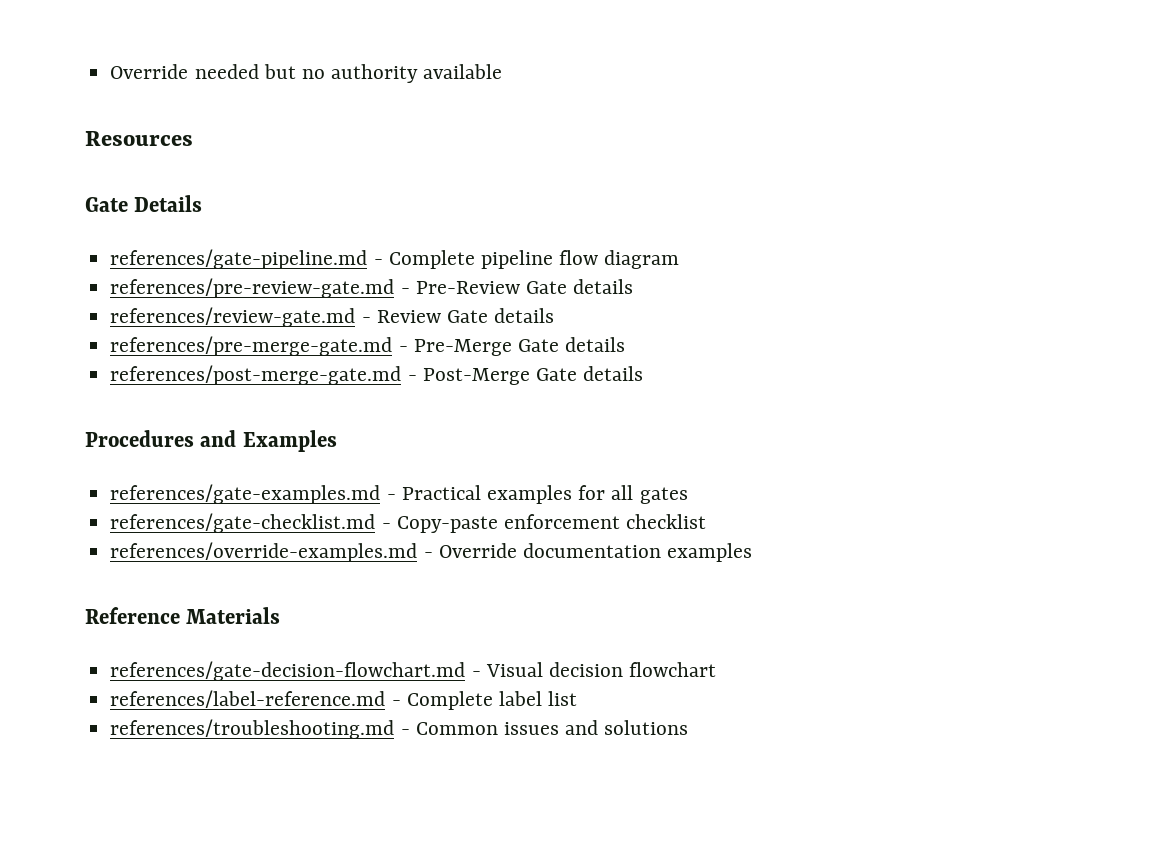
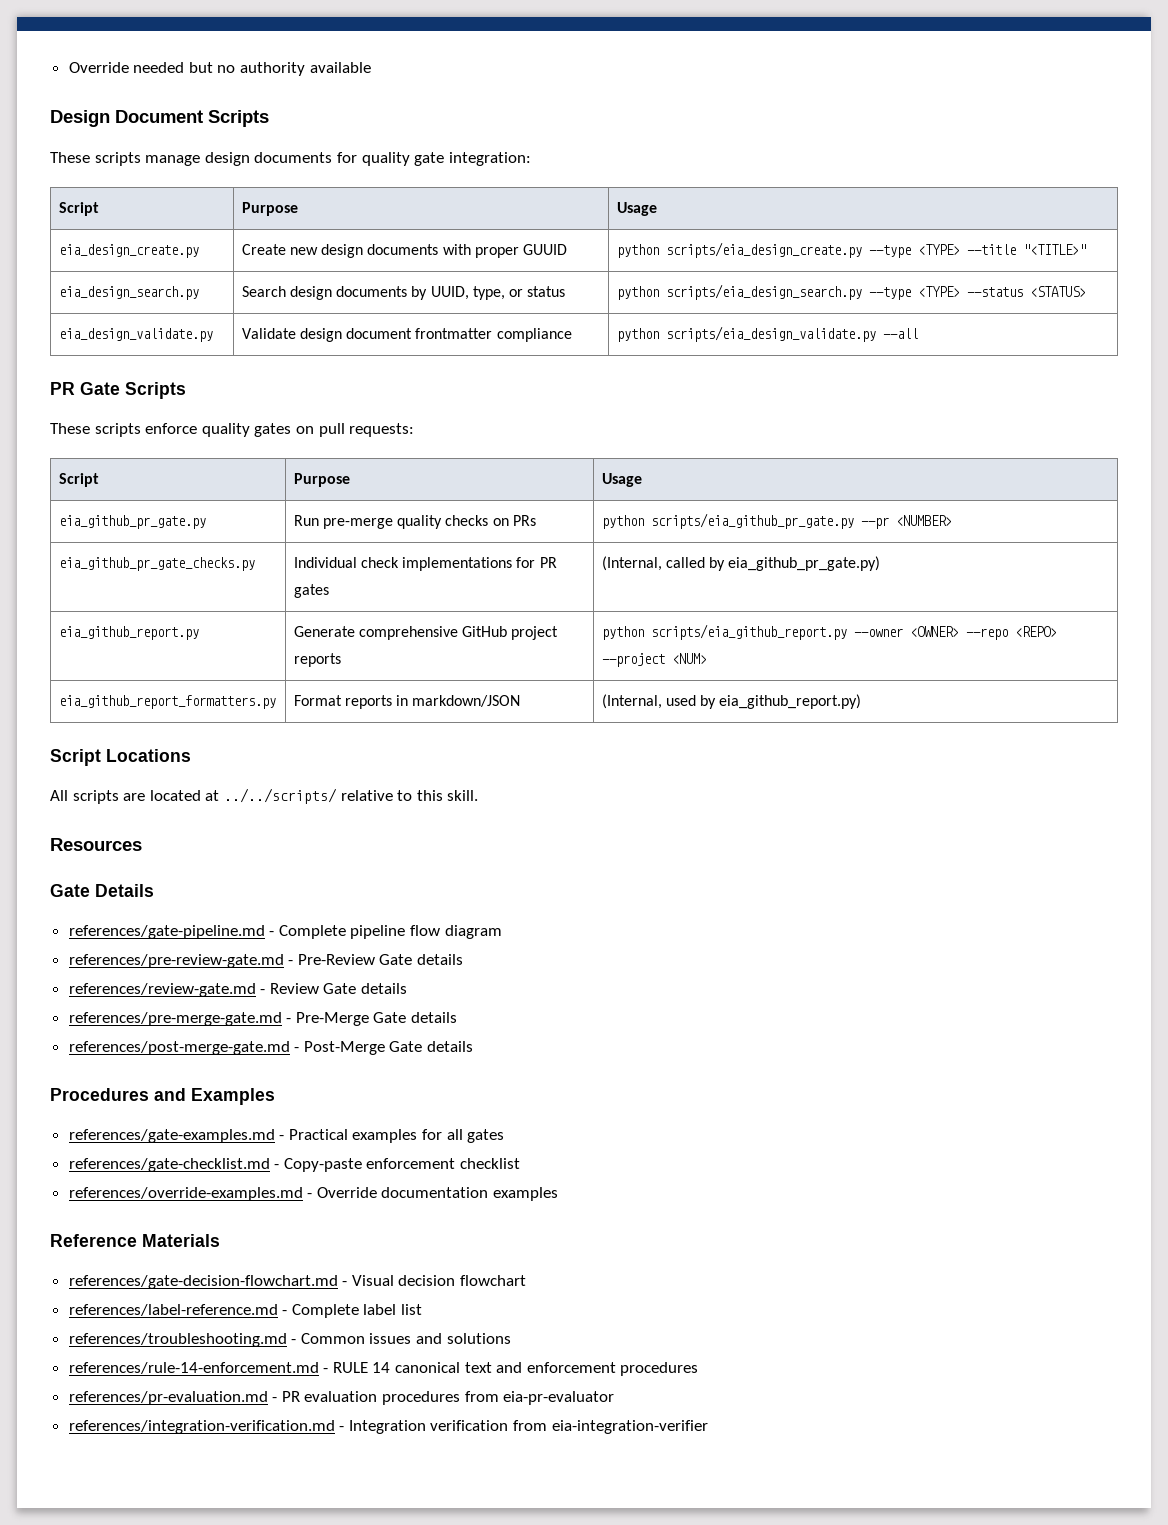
(503, 71) none -> [50,110,269,127] [50,152,531,166] [58,202,99,216] [241,202,298,216] [616,202,657,216] [58,244,199,258] [241,244,567,258] [616,242,1086,258] [58,286,199,300] [241,286,566,300] [616,284,1086,300] [58,328,213,342] [241,328,572,342] [616,326,918,342] [50,382,186,399] [50,423,415,437] [58,473,99,487] [293,473,350,487] [601,473,642,487] [58,515,206,529] [293,515,536,529] [601,513,952,529] [58,557,255,571] [293,557,557,571] [293,584,329,598] [601,556,881,571] [58,626,199,640] [293,626,559,640] [293,653,341,667] [601,624,1057,640] [601,653,707,667] [58,695,276,709] [293,695,521,709] [601,694,862,709] [50,749,191,766] [50,788,479,804] // Design Document Scripts // These scripts manage design documents for quality gate integration: // Script | Purpose | Usage // eia_design_create.py | Create new design documents with proper GUUID | python scripts/eia_design_create.py --type <TYPE> --title "<TITLE>" // eia_design_search.py | Search design documents by UUID, type, or status | python scripts/eia_design_search.py --type <TYPE> --status <STATUS> // eia_design_validate.py | Validate design document frontmatter compliance | python scripts/eia_design_validate.py --all // PR Gate Scripts // These scripts enforce quality gates on pull requests: // Script | Purpose | Usage // eia_github_pr_gate.py | Run pre-merge quality checks on PRs | python scripts/eia_github_pr_gate.py --pr <NUMBER> // eia_github_pr_gate_checks.py | Individual check implementations for PR gates | (Internal, called by eia_github_pr_gate.py) // eia_github_report.py | Generate comprehensive GitHub project reports | python scripts/eia_github_report.py --owner <OWNER> --repo <REPO> --project <NUM> // eia_github_report_formatters.py | Format reports in markdown/JSON | (Internal, used by eia_github_report.py) // Script Locations // All scripts are located at ../../scripts/ relative to this skill.
(689, 727) none -> [68,1362,699,1376] [68,1391,615,1405] [68,1420,708,1434] // references/rule-14-enforcement.md - RULE 14 canonical text and enforcement procedures // references/pr-evaluation.md - PR evaluation procedures from eia-pr-evaluator // references/integration-verification.md - Integration verification from eia-integration-verifier

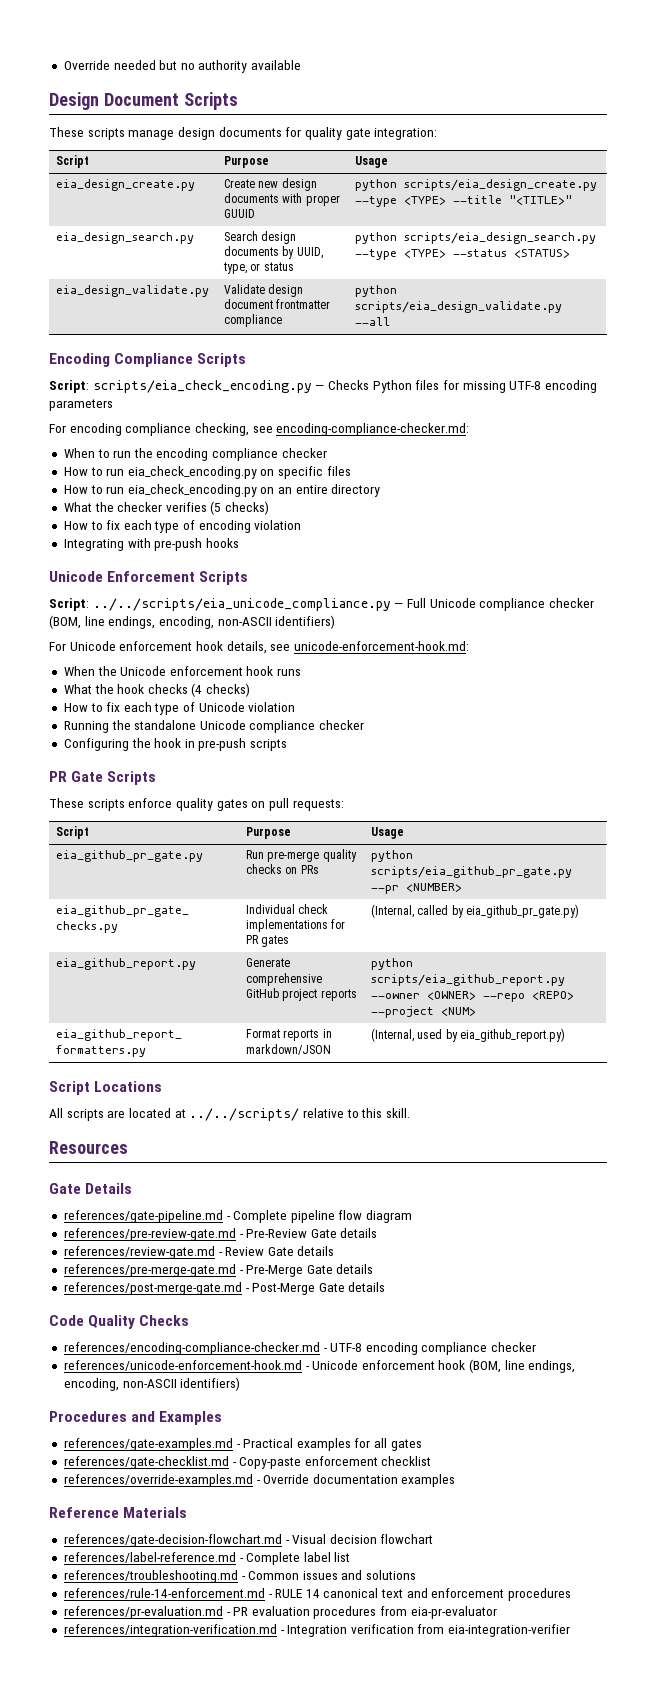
(918, 333) none -> [49,353,247,367] [49,380,597,393] [49,399,113,411] [49,423,470,436] [63,448,327,461] [63,466,351,479] [63,484,381,497] [63,501,270,515] [63,520,302,533] [63,538,239,551] [49,571,249,585] [49,598,594,611] [49,615,336,629] [49,641,469,654] [63,666,302,676] [63,683,251,697] [63,702,296,715] [63,720,365,733] [63,738,288,751] // Encoding Compliance Scripts // Script: scripts/eia_check_encoding.py — Checks Python files for missing UTF-8 encoding parameters // For encoding compliance checking, see encoding-compliance-checker.md: // When to run the encoding compliance checker // How to run eia_check_encoding.py on specific files // How to run eia_check_encoding.py on an entire directory // What the checker verifies (5 checks) // How to fix each type of encoding violation // Integrating with pre-push hooks // Unicode Enforcement Scripts // Script: ../../scripts/eia_unicode_compliance.py — Full Unicode compliance checker (BOM, line endings, encoding, non-ASCII identifiers) // For Unicode enforcement hook details, see unicode-enforcement-hook.md: // When the Unicode enforcement hook runs // What the hook checks (4 checks) // How to fix each type of Unicode violation // Running the standalone Unicode compliance checker // Configuring the hook in pre-push scripts
(474, 1046) none -> [49,1315,190,1329] [63,1342,537,1355] [63,1359,576,1373] [63,1377,241,1391] // Code Quality Checks // references/encoding-compliance-checker.md - UTF-8 encoding compliance checker // references/unicode-enforcement-hook.md - Unicode enforcement hook (BOM, line endings, encoding, non-ASCII identifiers)

